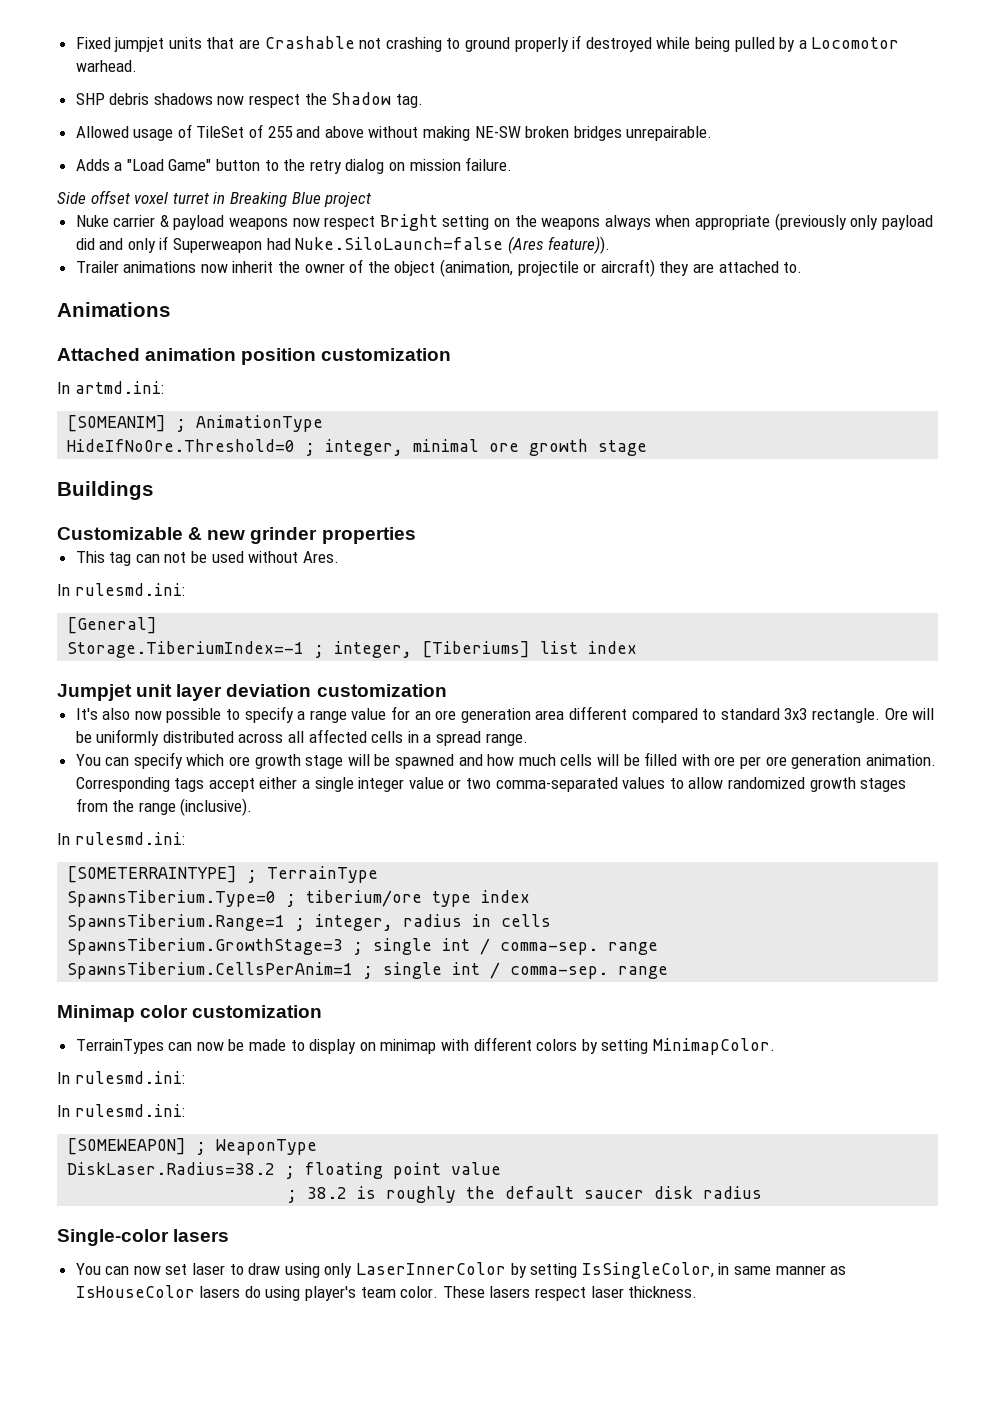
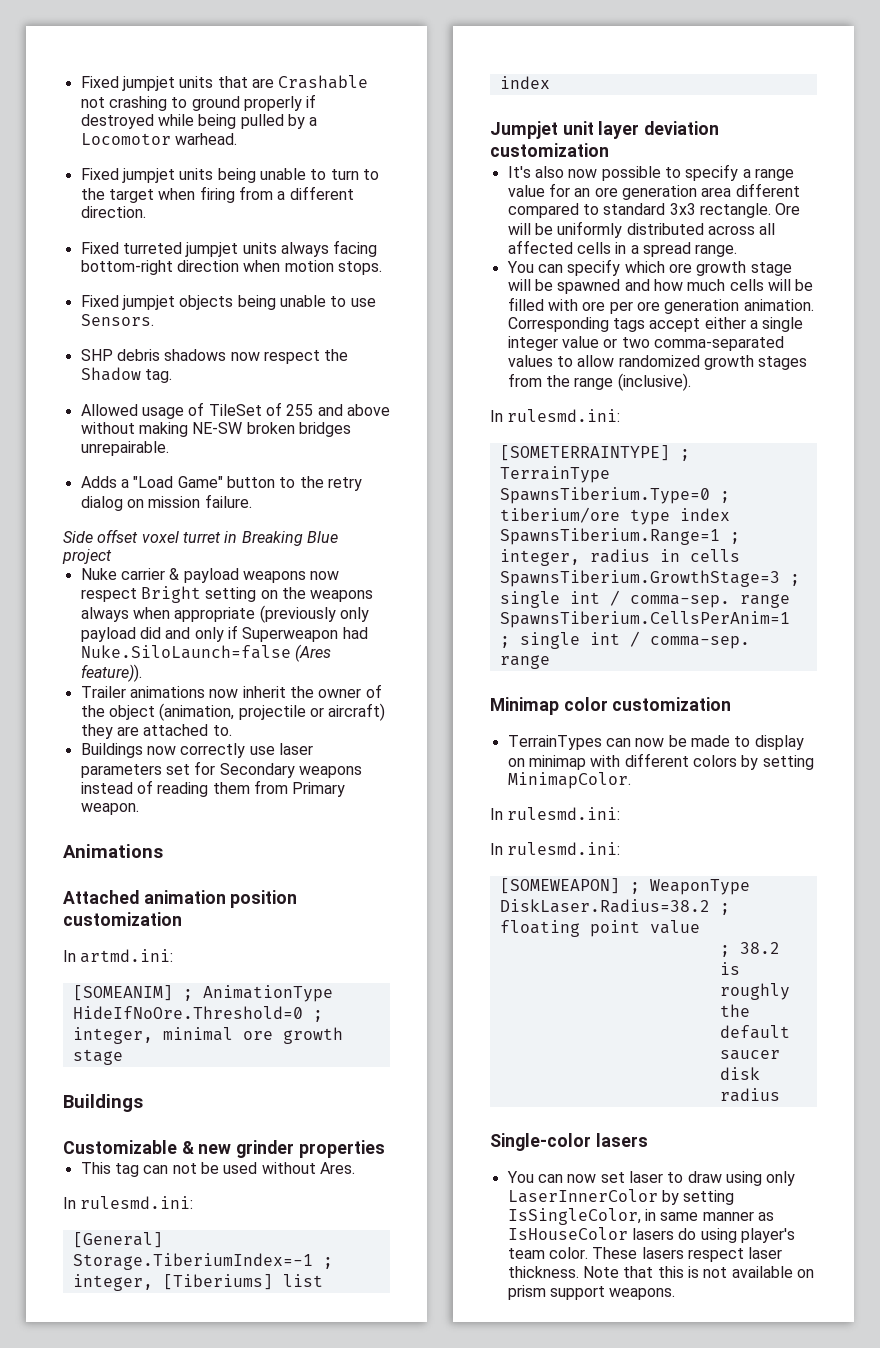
(137, 66) none -> [80,168,379,183] [80,186,354,203] [80,206,146,218] [80,240,378,257] [80,260,382,275] [80,295,376,310] [80,314,154,326] // Fixed jumpjet units being unable to turn to the target when firing from a different direction. // Fixed turreted jumpjet units always facing bottom-right direction when motion stops. // Fixed jumpjet objects being unable to use Sensors.
(803, 267) none -> [80,743,313,758] [80,761,362,778] [80,780,346,797] [80,803,139,815] // Buildings now correctly use laser parameters set for Secondary weapons instead of reading them from Primary weapon.
(698, 1292) none -> [582,1266,814,1278] [507,1285,676,1300] Note that this is not available on prism support weapons.

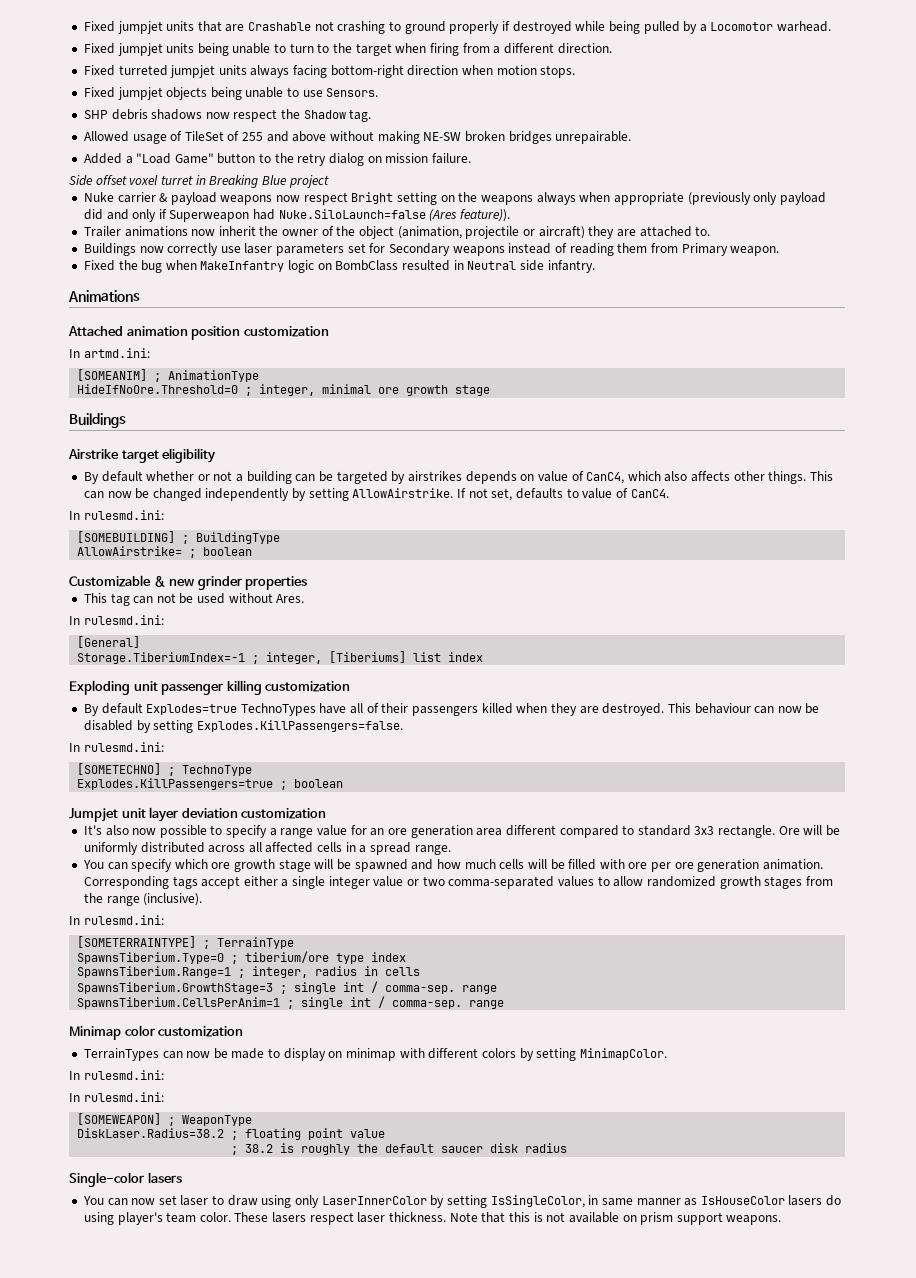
[80,476,117,488] Adds -> [83,153,122,164] Added
(139, 809) none -> [83,260,595,273] // Fixed the bug when MakeInfantry logic on BombClass resulted in Neutral side infantry.
(143, 1103) none -> [68,448,217,463] [83,471,834,484] [83,488,669,501] [69,510,164,520] [77,531,281,544] [77,546,253,558] // Airstrike target eligibility // By default whether or not a building can be targeted by airstrikes depends on value of CanC4, which also affects other things. This can now be changed independently by setting AllowAirstrike. If not set, defaults to value of CanC4. // In rulesmd.ini: // [SOMEBUILDING] ; BuildingType // AllowAirstrike= ; boolean
(550, 82) none -> [69,680,351,695] [83,703,820,716] [83,720,403,733] [69,742,164,752] [77,763,253,776] [77,778,344,790] // Exploding unit passenger killing customization // By default Explodes=true TechnoTypes have all of their passengers killed when they are destroyed. This behaviour can now be disabled by setting Explodes.KillPassengers=false. // In rulesmd.ini: // [SOMETECHNO] ; TechnoType // Explodes.KillPassengers=true ; boolean

